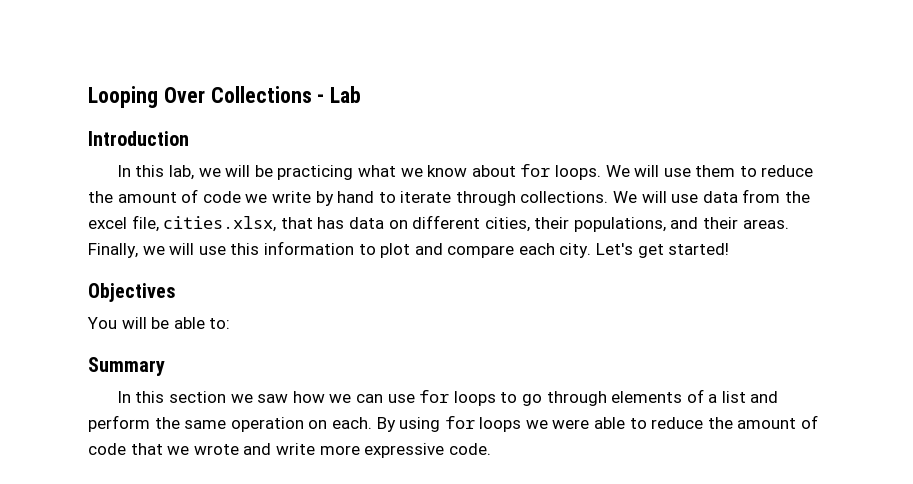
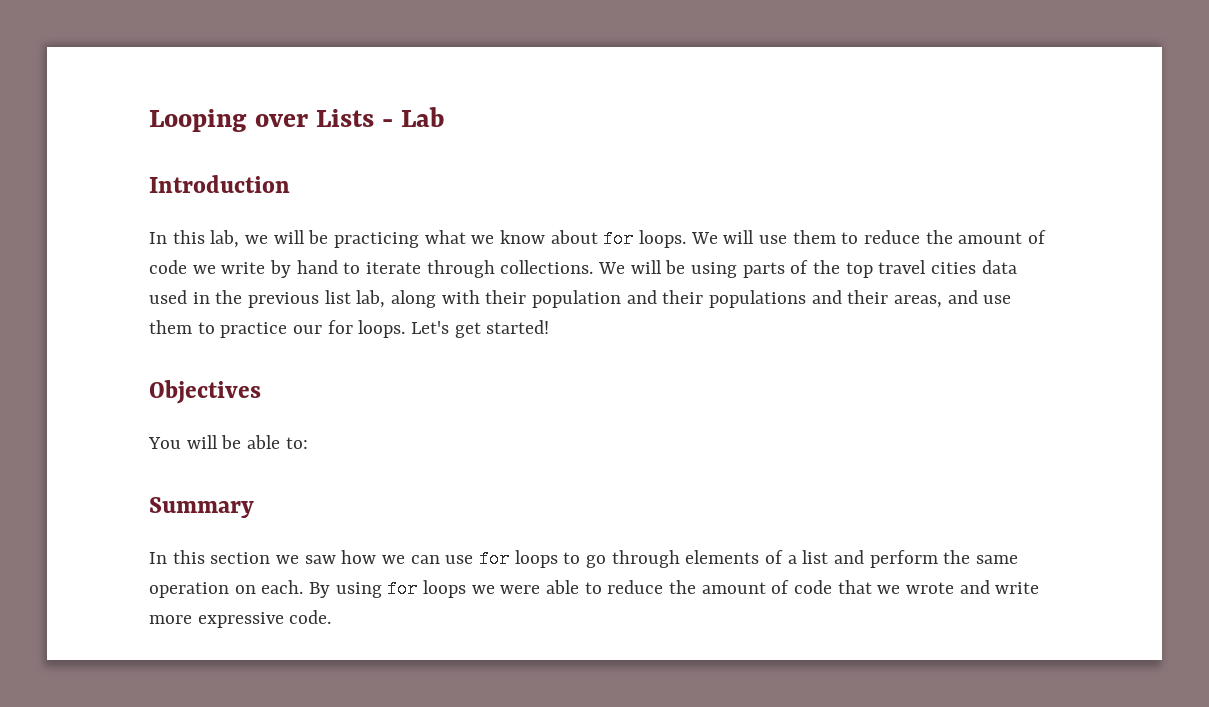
[163,86,312,103] Over Collections -> [254,109,374,127] over Lists
[671,189,811,203] [88,215,789,232] [88,241,592,258] use data from the excel file, cities.xlsx, that has data on different cities, their populations, and their areas. Finally, we will use this information to plot and compare each city. -> [665,260,1017,278] [149,290,1012,308] [149,320,406,338] be using parts of the top travel cities data used in the previous list lab, along with their population and their populations and their areas, and use them to practice our for loops.

